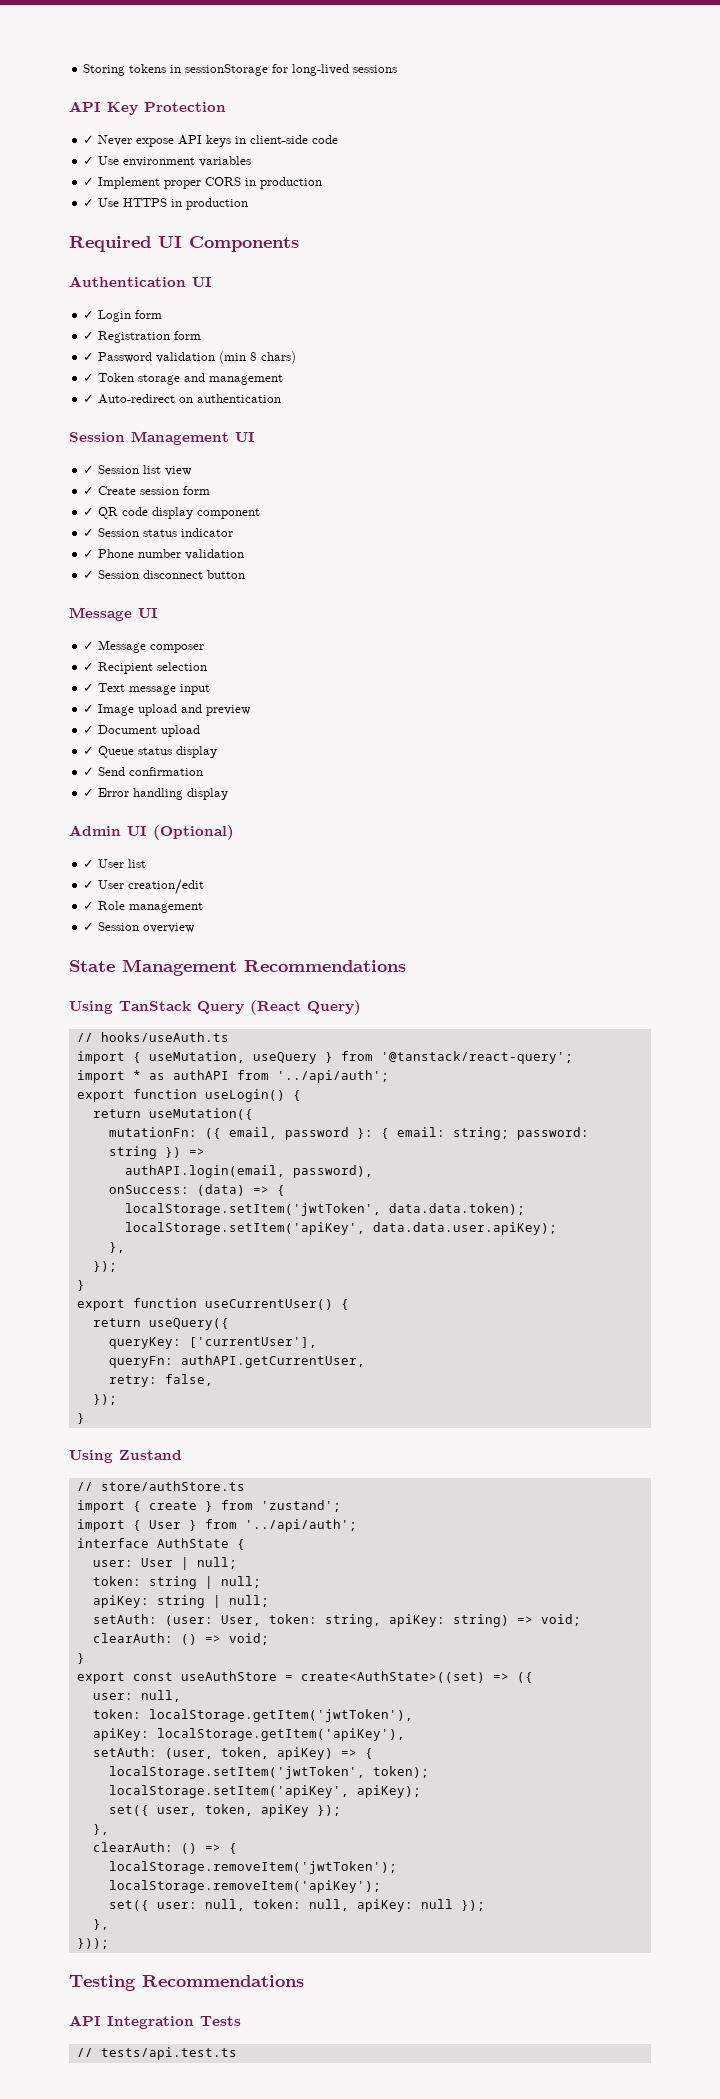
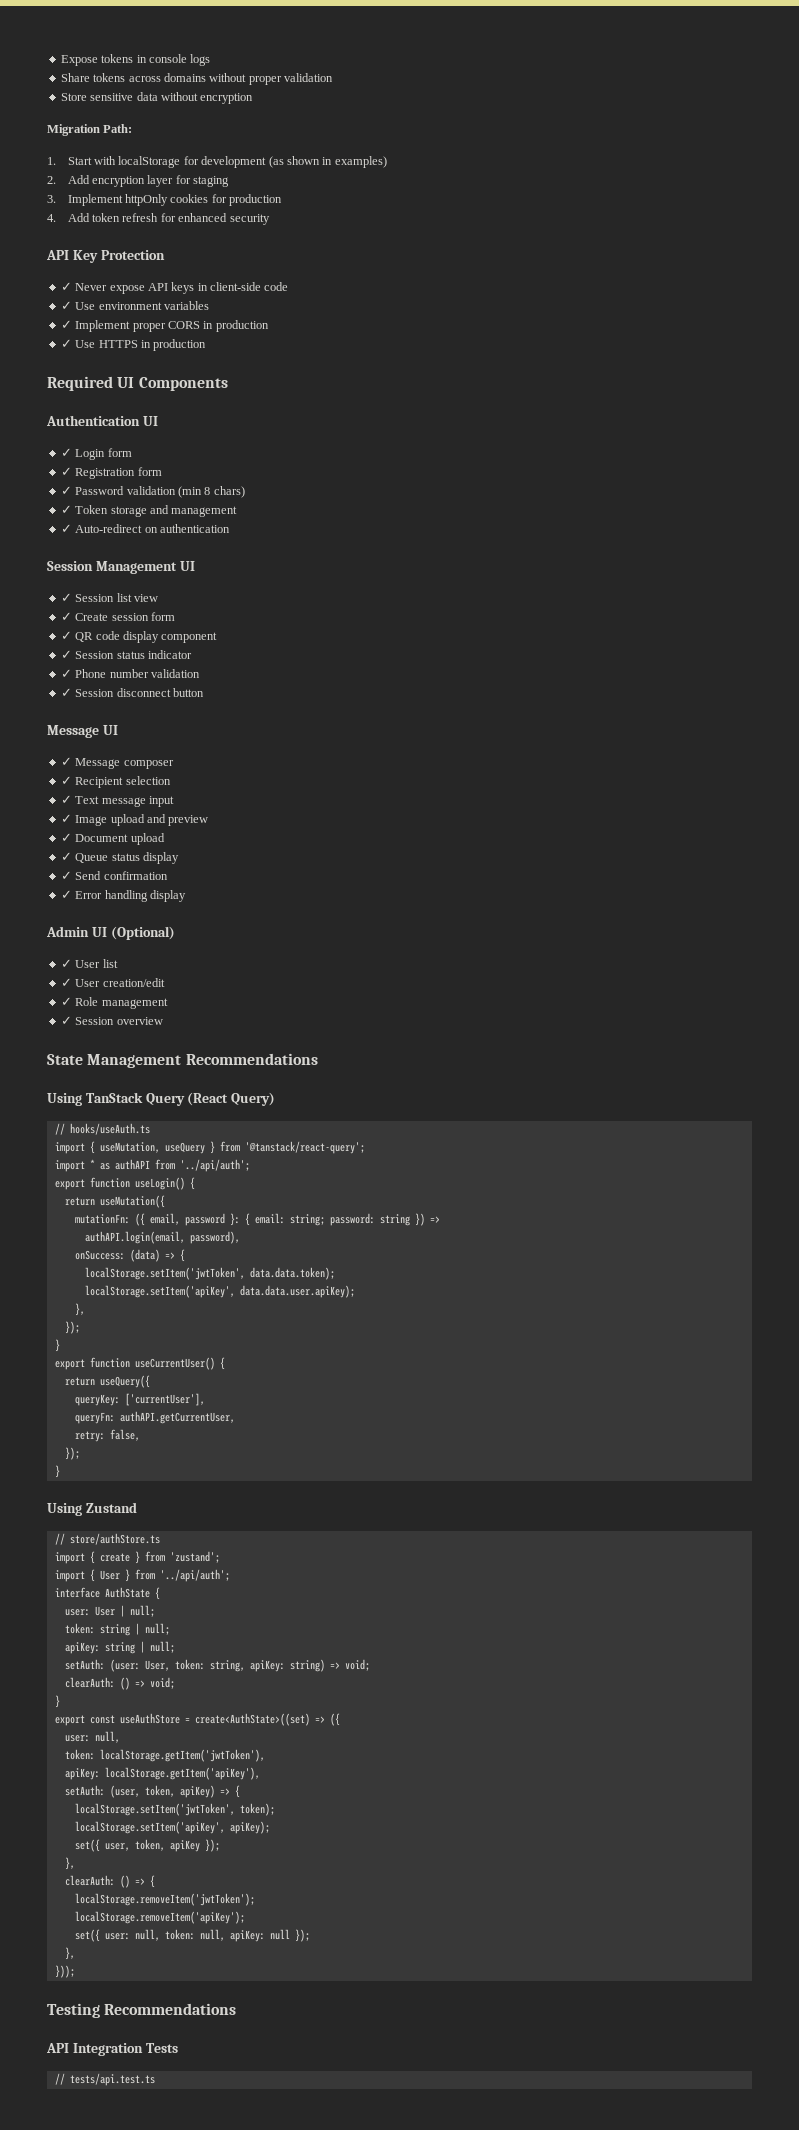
[83,64,126,76] Storing -> [60,55,98,66] Expose
[185,64,398,76] sessionStorage for long-lived sessions -> [148,54,211,66] [60,73,333,85] [60,92,254,104] [47,124,133,136] [47,156,387,168] [47,175,230,187] [47,194,283,206] [47,213,270,225] console logs // Share tokens across domains without proper validation // Store sensitive data without encryption // Migration Path: // 1. Start with localStorage for development (as shown in examples) // 2. Add encryption layer for staging // 3. Implement httpOnly cookies for production // 4. Add token refresh for enhanced security

